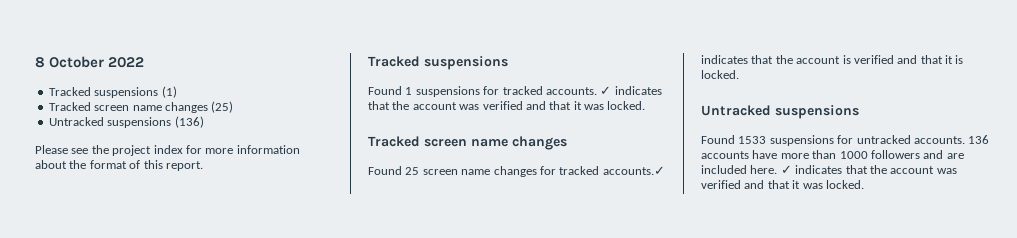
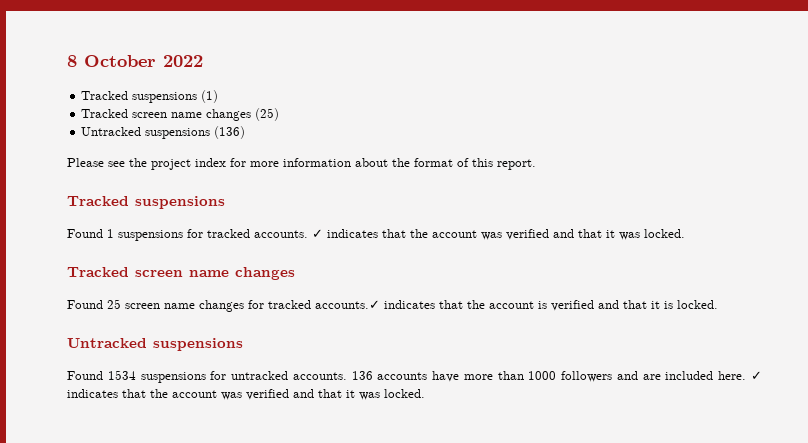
[738,136,767,144] 1533 -> [107,370,136,380] 1534

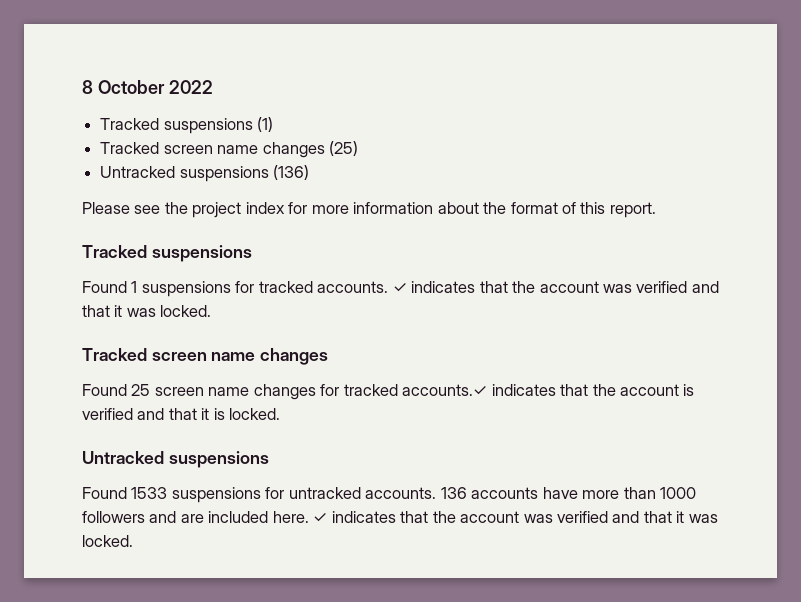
[107,370,136,380] 1534 -> [131,487,168,499] 1533

